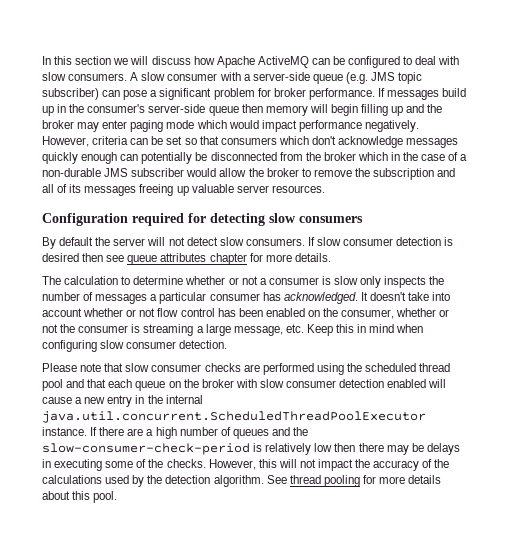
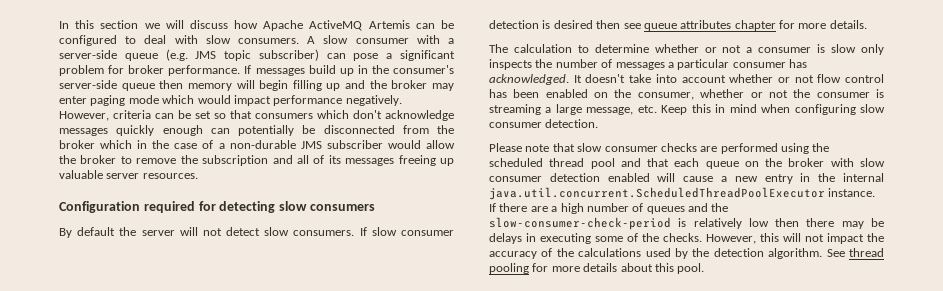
(309, 62) none -> [368,20,410,29] Artemis

